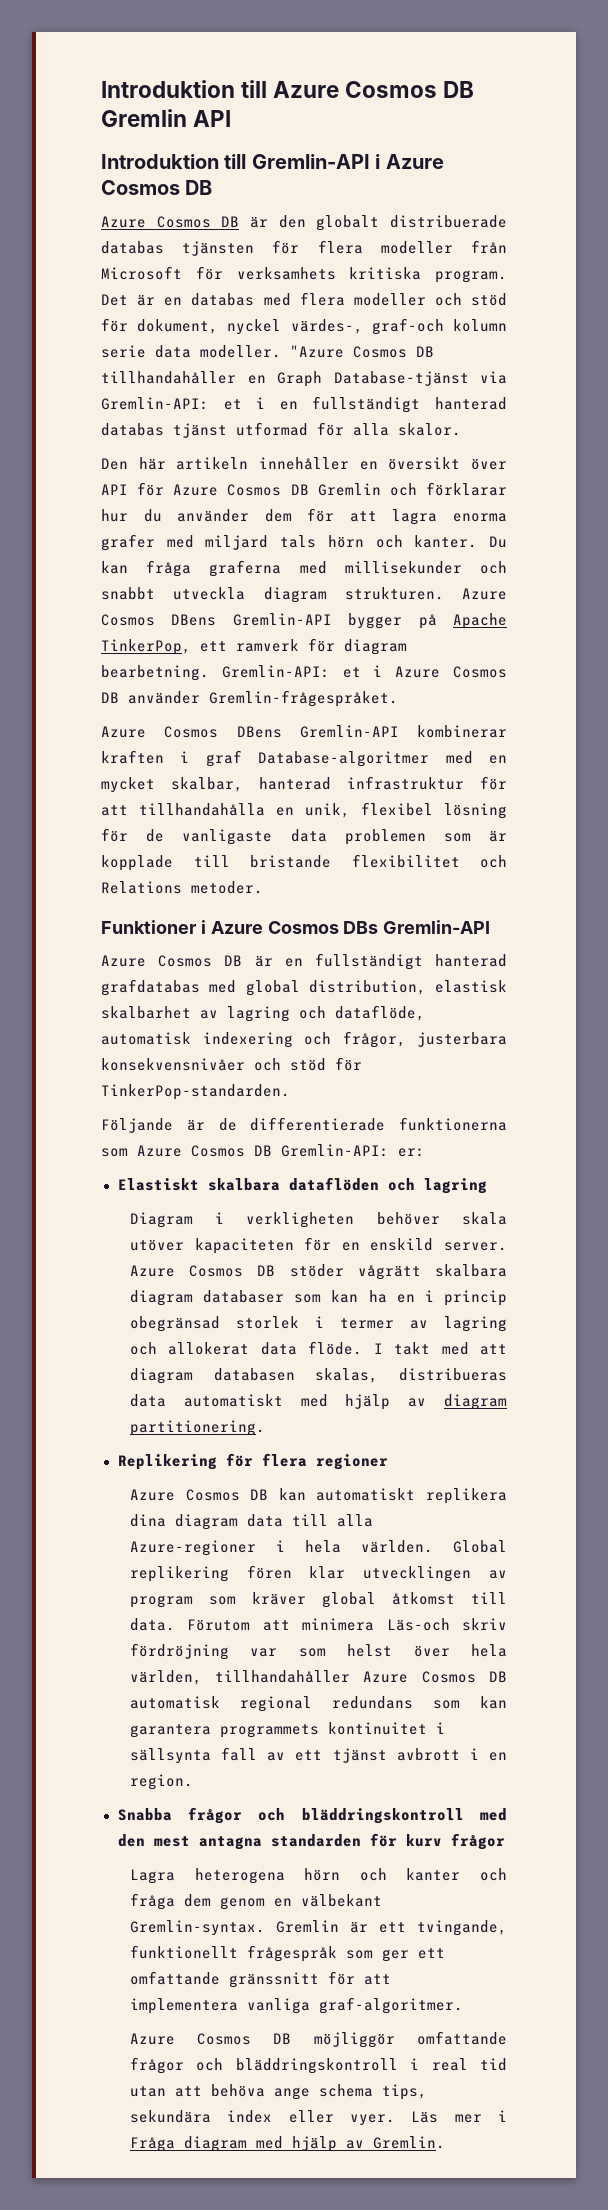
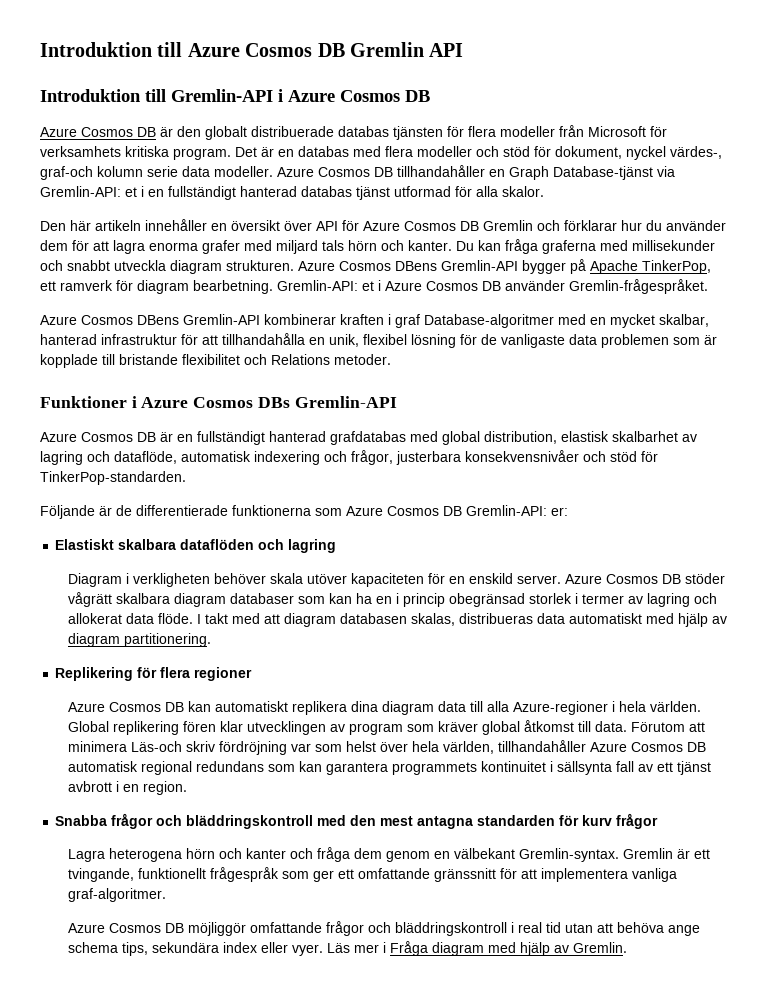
[290,345,344,358] "Azure -> [277,167,314,177] Azure

